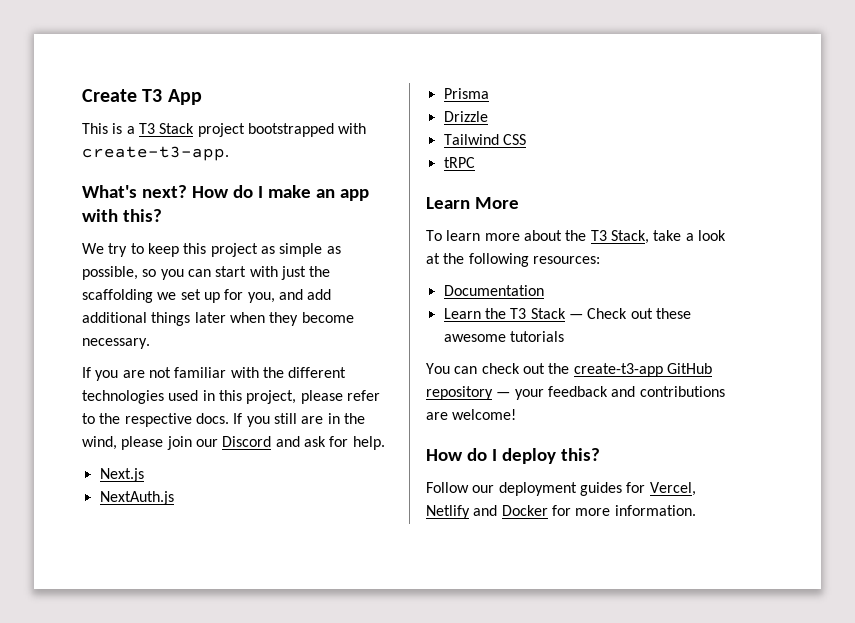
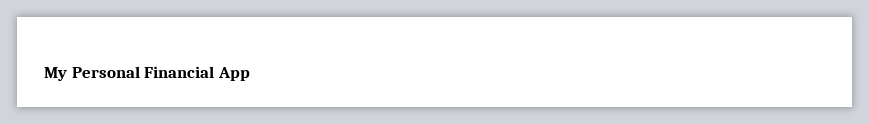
[82,89,202,105] [82,123,367,137] [82,146,229,161] [82,185,369,201] [82,209,162,222] [82,243,341,257] [82,266,331,280] [82,289,332,303] [82,312,354,326] [82,338,150,349] [82,367,347,381] [82,390,380,404] [82,413,365,427] [82,436,385,450] [99,468,144,482] [99,491,174,505] [443,88,489,99] [443,111,488,122] [443,134,526,145] [443,157,475,168] [426,197,519,209] [426,230,726,244] [426,253,600,267] [443,285,544,296] [443,308,691,319] [443,331,564,342] [426,363,712,377] [426,386,725,400] [426,409,517,420] [426,448,600,464] [426,482,696,496] [426,505,696,519] Create T3 App // This is a T3 Stack project bootstrapped with create-t3-app. // What's next? How do I make an app with this? // We try to keep this project as simple as possible, so you can start with just the scaffolding we set up for you, and add additional things later when they become necessary. // If you are not familiar with the different technologies used in this project, please refer to the respective docs. If you still are in the wind, please join our Discord and ask for help. // Next.js // NextAuth.js // Prisma // Drizzle // Tailwind CSS // tRPC // Learn More // To learn more about the T3 Stack, take a look at the following resources: // Documentation // Learn the T3 Stack — Check out these awesome tutorials // You can check out the create-t3-app GitHub repository — your feedback and contributions are welcome! // How do I deploy this? // Follow our deployment guides for Vercel, Netlify and Docker for more information. -> [44,66,250,81] My Personal Financial App

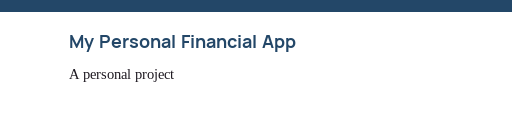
(250, 74) none -> [69,69,174,82] // A personal project

